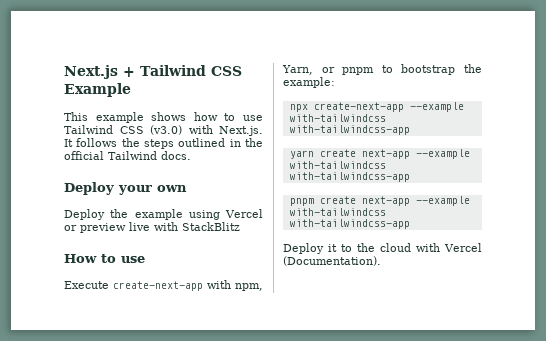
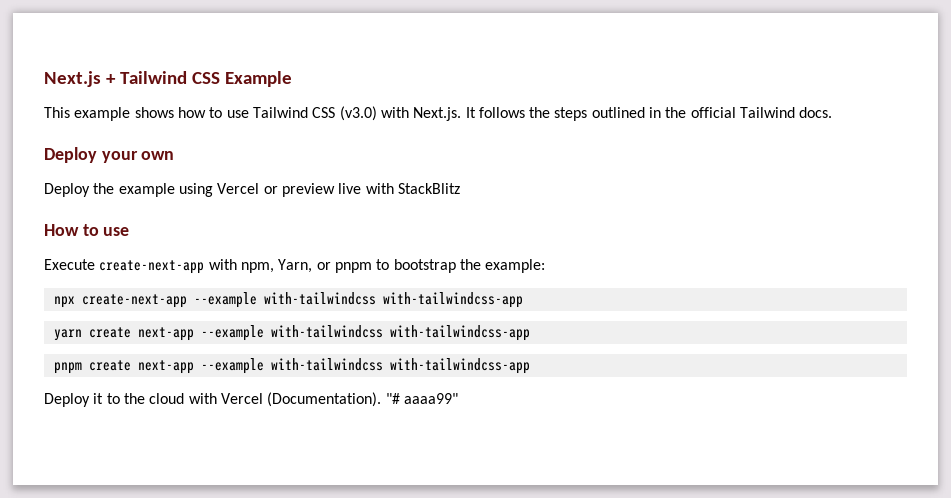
(381, 261) none -> [385,393,458,404] "# aaaa99"

